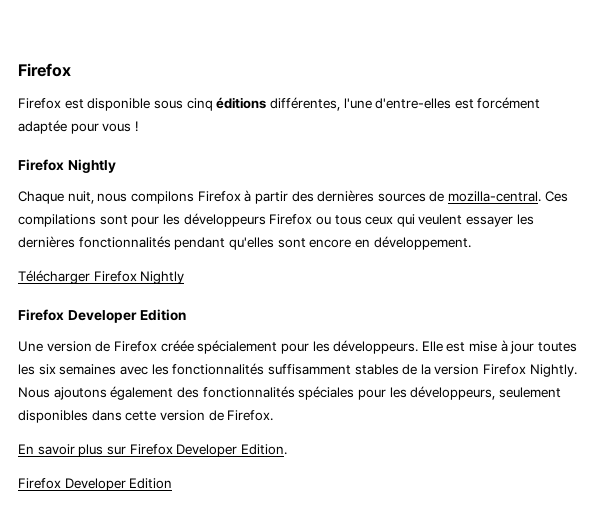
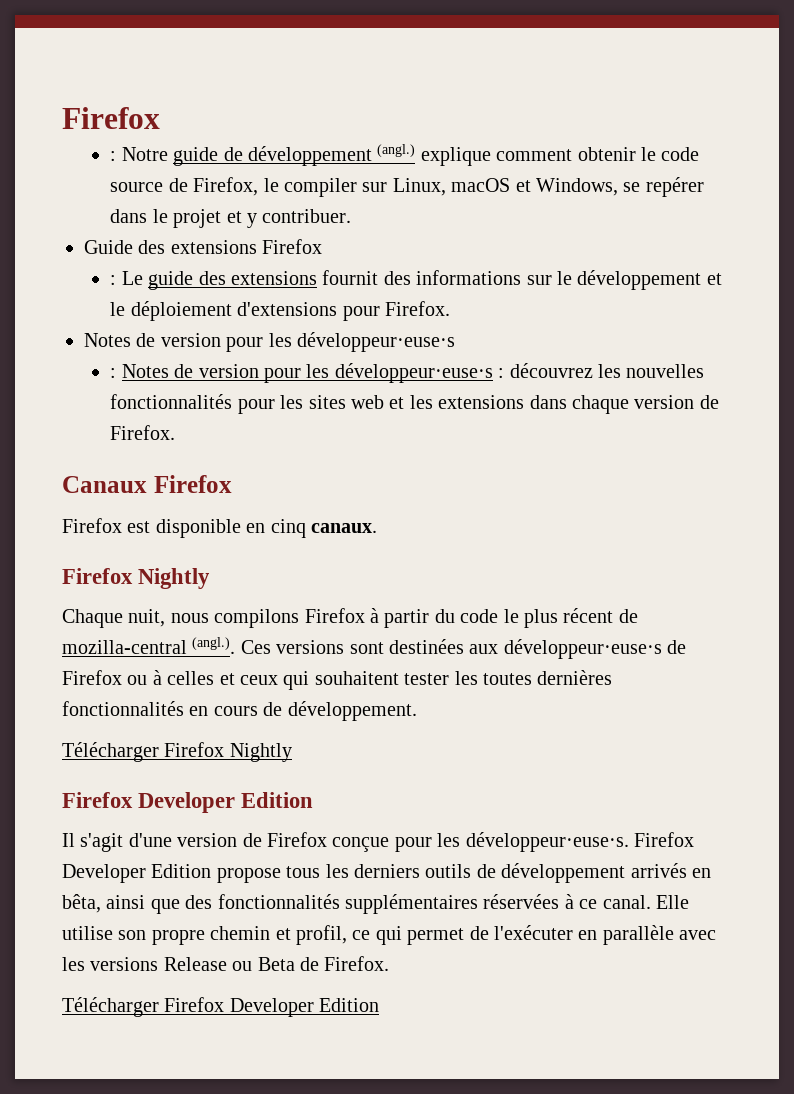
[18,63,71,77] [18,97,541,111] [18,120,138,134] Firefox // Firefox est disponible sous cinq éditions différentes, l'une d'entre-elles est forcément adaptée pour vous ! -> [62,107,160,129] [110,144,700,166] [110,177,704,197] [110,209,352,228] [84,239,323,254] [110,270,722,290] [110,301,451,321] [84,332,455,352] [110,363,705,383] [110,394,719,414] [110,425,176,440] [62,475,232,493] [62,518,377,538] Firefox // : Notre guide de développement (angl.) explique comment obtenir le code source de Firefox, le compiler sur Linux, macOS et Windows, se repérer dans le projet et y contribuer. // Guide des extensions Firefox // : Le guide des extensions fournit des informations sur le développement et le déploiement d'extensions pour Firefox. // Notes de version pour les développeur·euse·s // : Notes de version pour les développeur·euse·s : découvrez les nouvelles fonctionnalités pour les sites web et les extensions dans chaque version de Firefox. // Canaux Firefox // Firefox est disponible en cinq canaux.
[291,190,568,202] [18,213,534,227] [18,236,370,250] des dernières sources de mozilla-central. Ces compilations sont pour les développeurs Firefox ou tous ceux qui veulent essayer les dernières fonctionnalités pendant qu'elles sont encore en -> [434,608,638,628] [62,637,687,659] [62,670,613,690] [62,701,283,716] du code le plus récent de mozilla-central (angl.). Ces versions sont destinées aux développeur·euse·s de Firefox ou à celles et ceux qui souhaitent tester les toutes dernières fonctionnalités en cours de
[18,340,578,354] [18,363,577,377] [18,386,561,400] [18,410,274,423] [18,444,287,457] Une version de Firefox créée spécialement pour les développeurs. Elle est mise à jour toutes les six semaines avec les fonctionnalités suffisamment stables de la version Firefox Nightly. Nous ajoutons également des fonctionnalités spéciales pour les développeurs, seulement disponibles dans cette version de Firefox. // En savoir plus sur Firefox Developer Edition. // -> [62,832,694,852] [62,863,711,883] [62,894,689,914] [62,925,717,945] [62,956,390,971] [62,997,159,1017] Il s'agit d'une version de Firefox conçue pour les développeur·euse·s. Firefox Developer Edition propose tous les derniers outils de développement arrivés en bêta, ainsi que des fonctionnalités supplémentaires réservées à ce canal. Elle utilise son propre chemin et profil, ce qui permet de l'exécuter en parallèle avec les versions Release ou Beta de Firefox. // Télécharger

